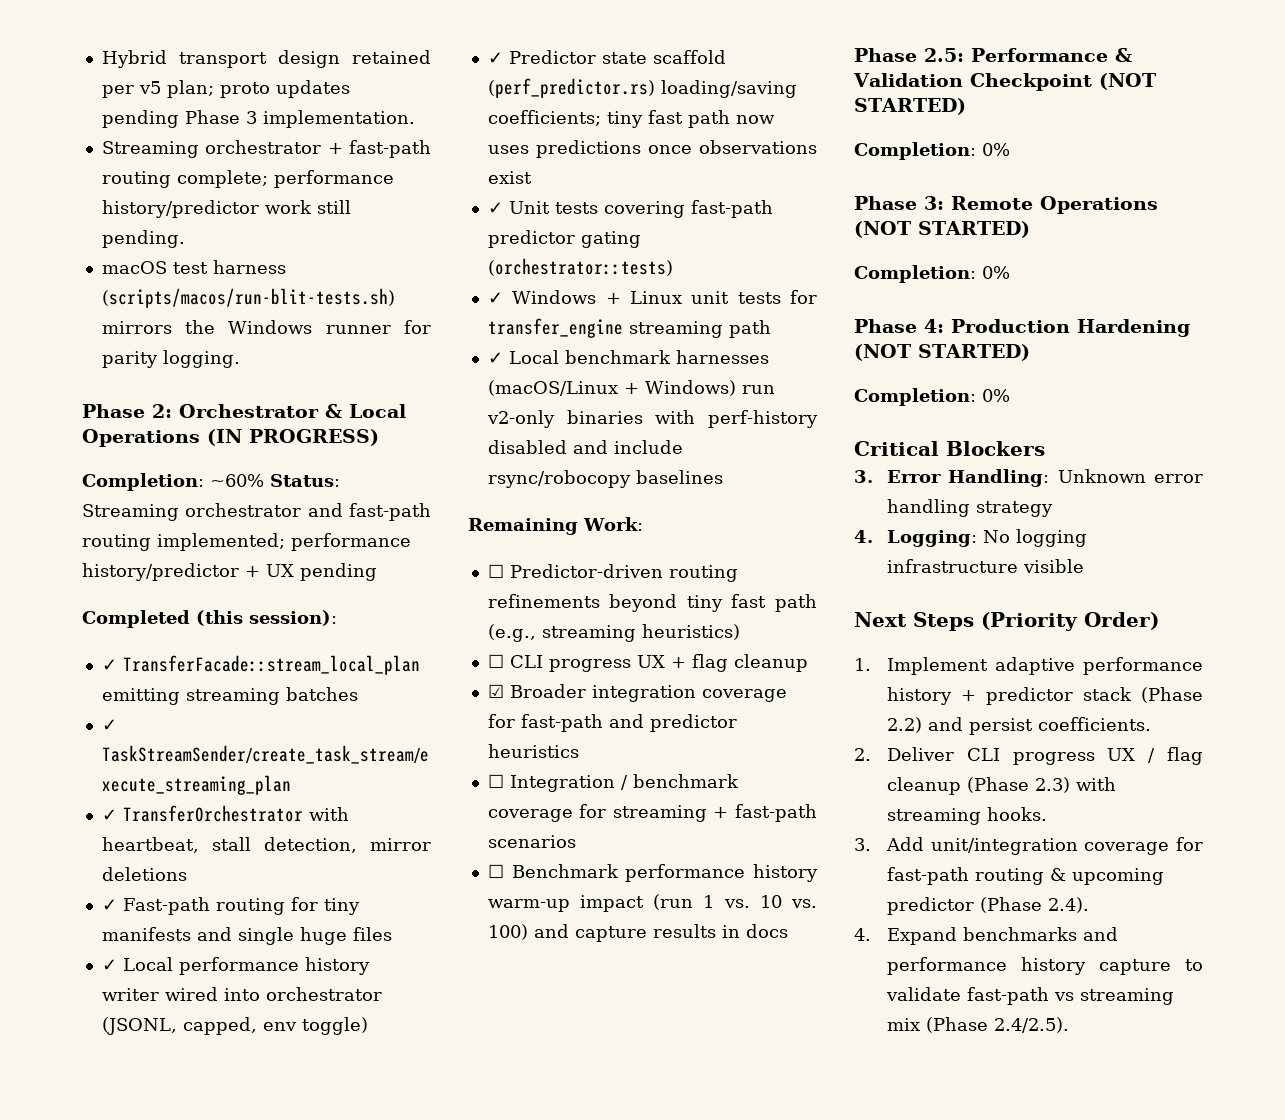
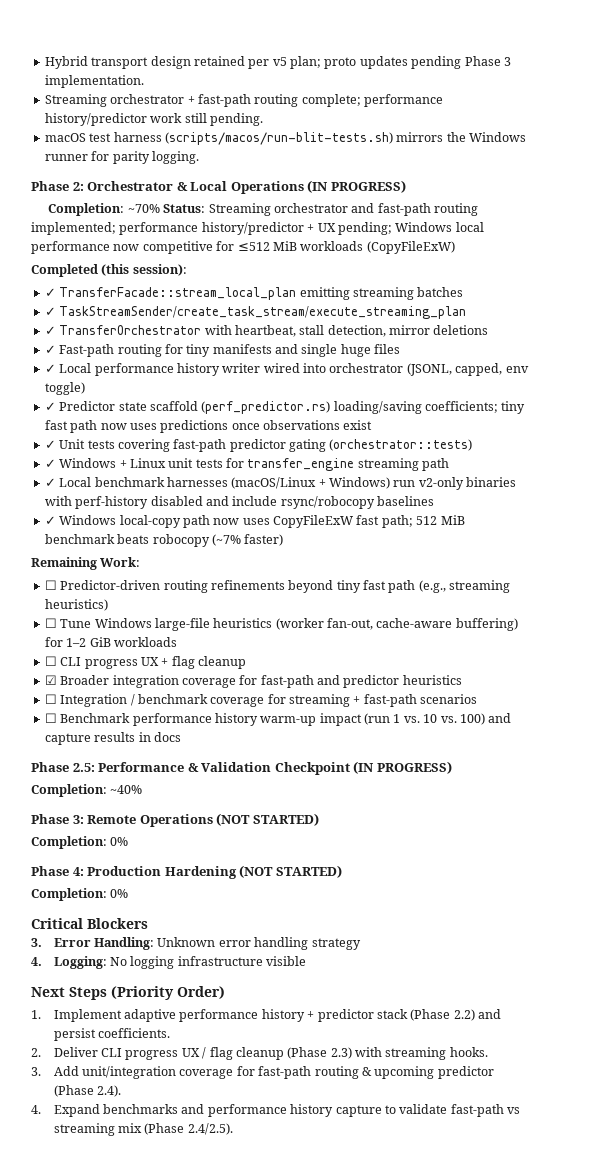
[210,474,264,487] ~60% -> [127,204,160,213] ~70%
[300,563,377,581] pending -> [337,222,484,235] [31,241,455,254] pending; Windows local performance now competitive for ≤512 MiB workloads (CopyFileExW)
(723, 477) none -> [44,515,465,528] [44,534,284,547] // ✓ Windows local-copy path now uses CopyFileExW fast path; 512 MiB benchmark beats robocopy (~7% faster)
(740, 632) none -> [44,618,518,631] [44,637,177,647] // ☐ Tune Windows large-file heuristics (worker fan-out, cache-aware buffering) for 1–2 GiB workloads
[1098,73,1156,90] [854,98,966,115] [854,142,1010,160] (NOT STARTED) // Completion: 0% -> [353,761,452,774] [31,784,143,797] (IN PROGRESS) // Completion: ~40%

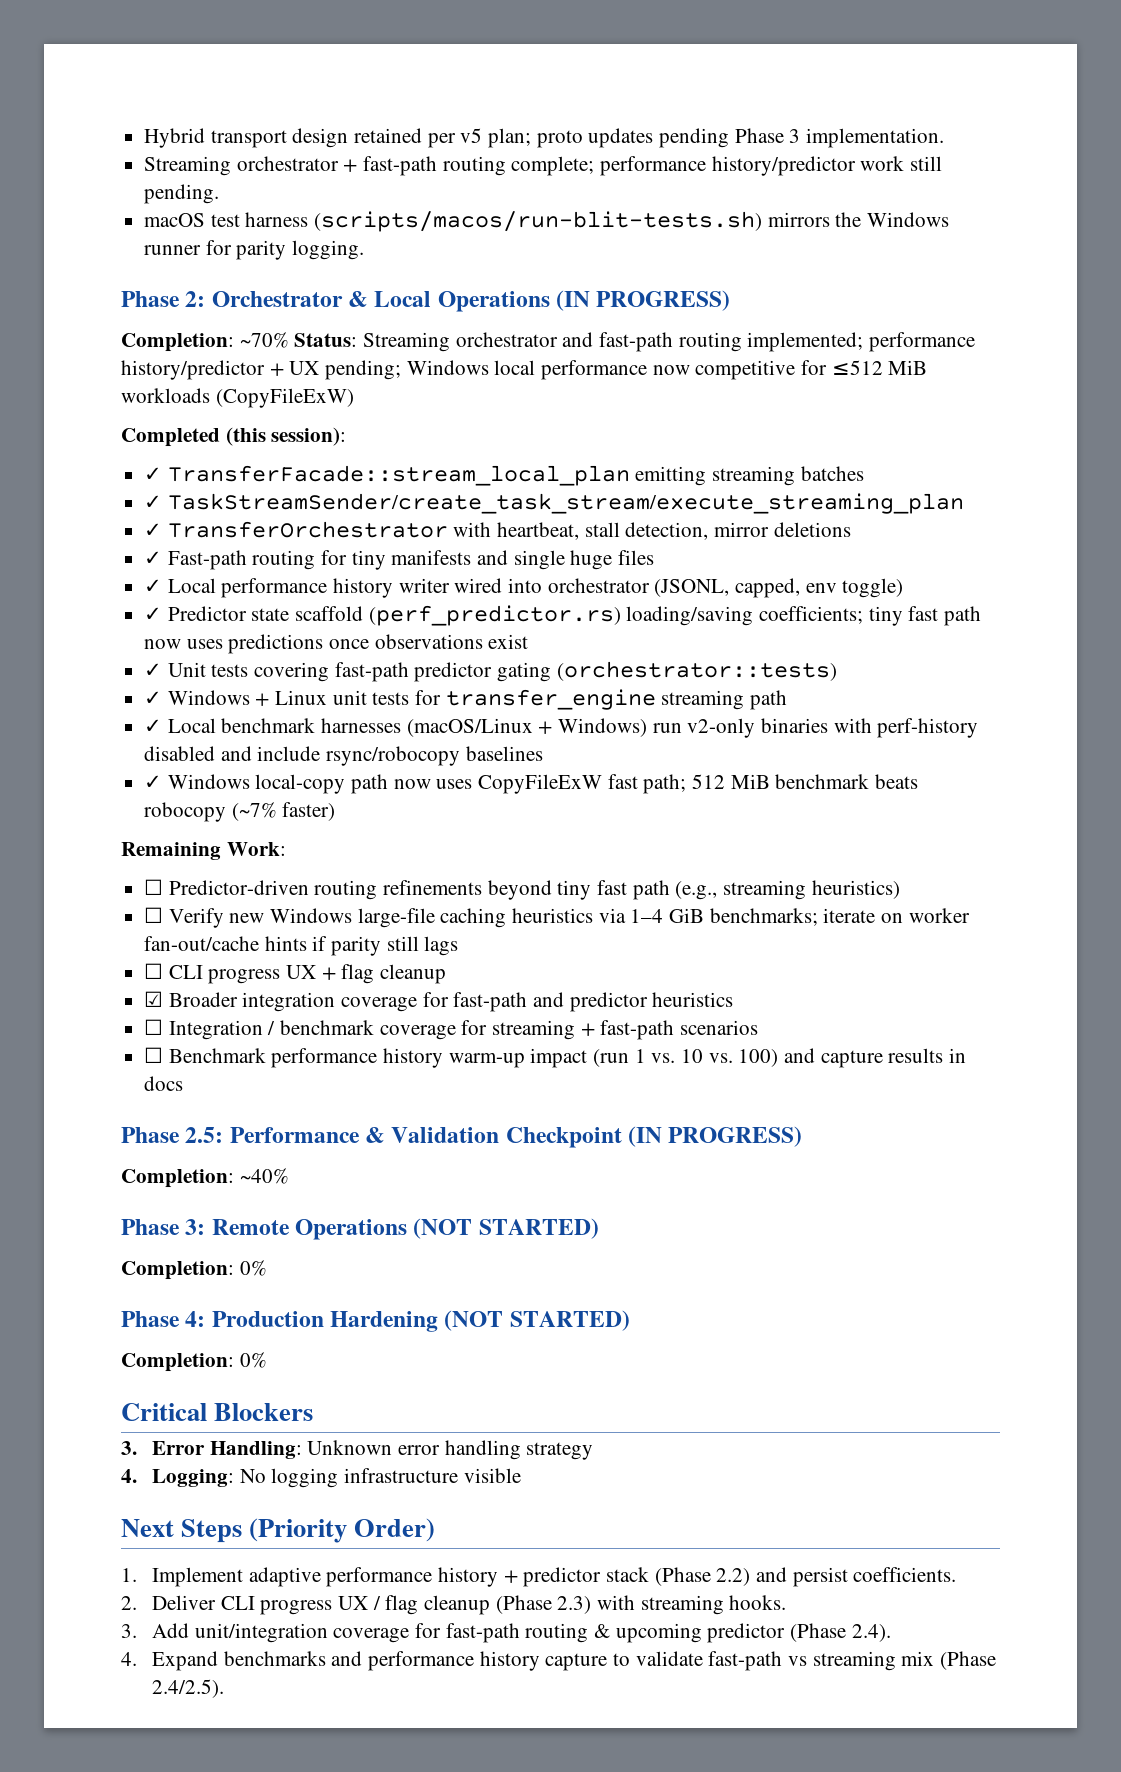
[60,618,518,631] [44,637,177,647] Tune Windows large-file heuristics (worker fan-out, cache-aware buffering) for 1–2 GiB workloads -> [168,908,970,928] [144,936,459,956] Verify new Windows large-file caching heuristics via 1–4 GiB benchmarks; iterate on worker fan-out/cache hints if parity still lags

